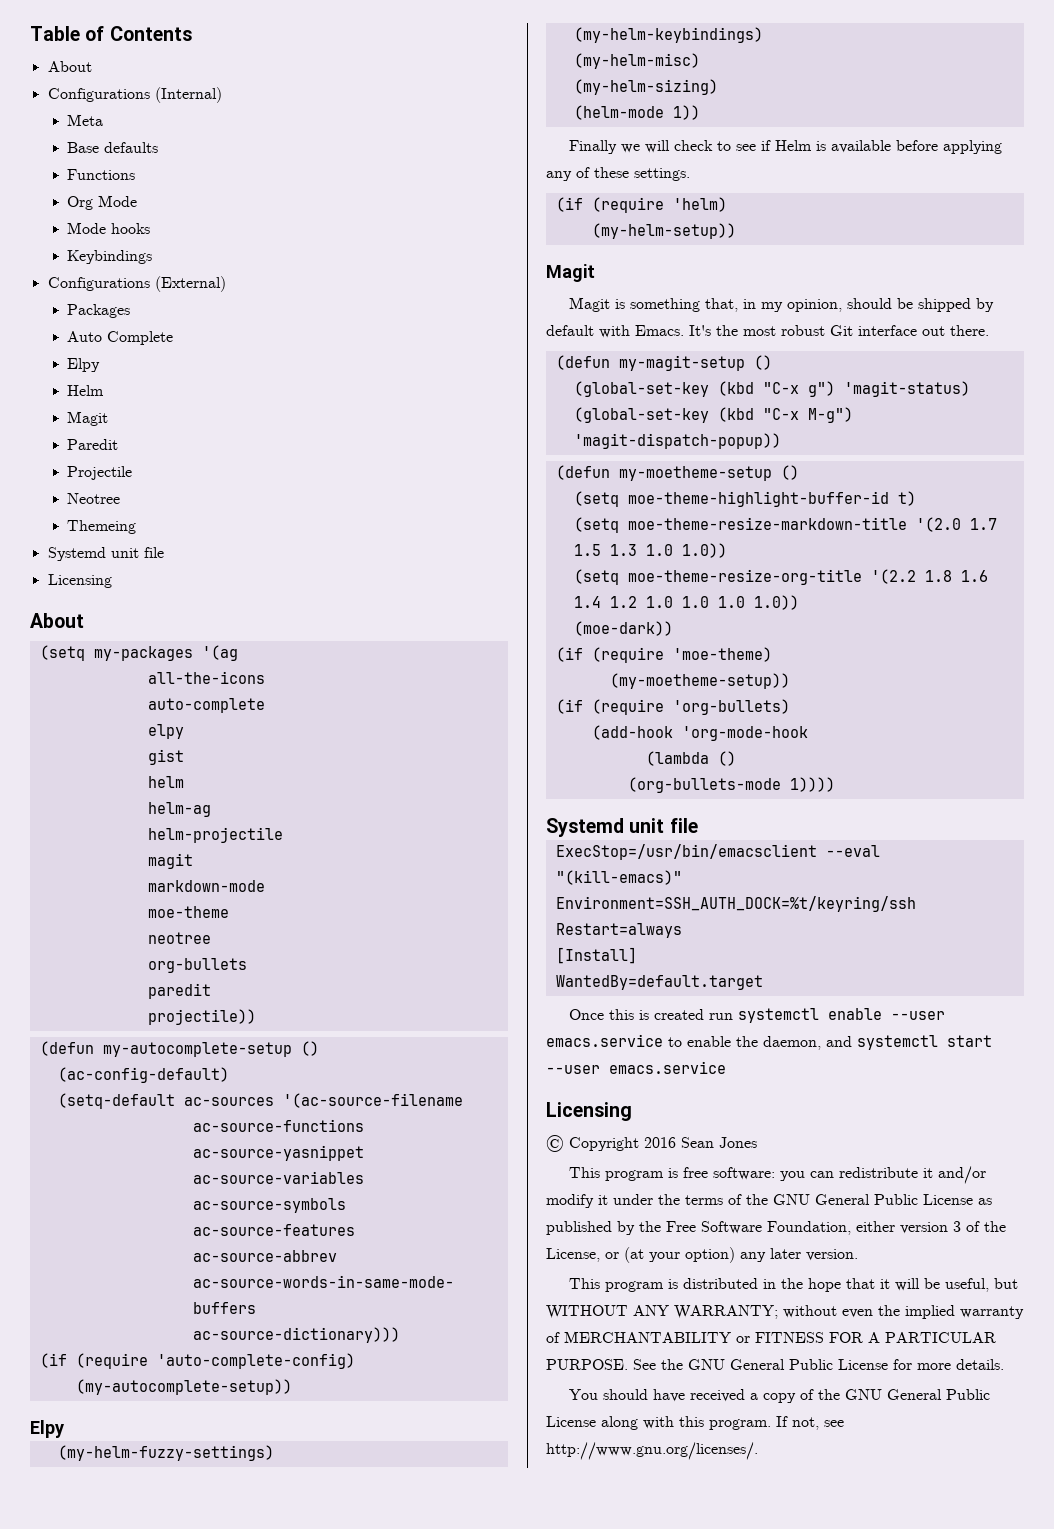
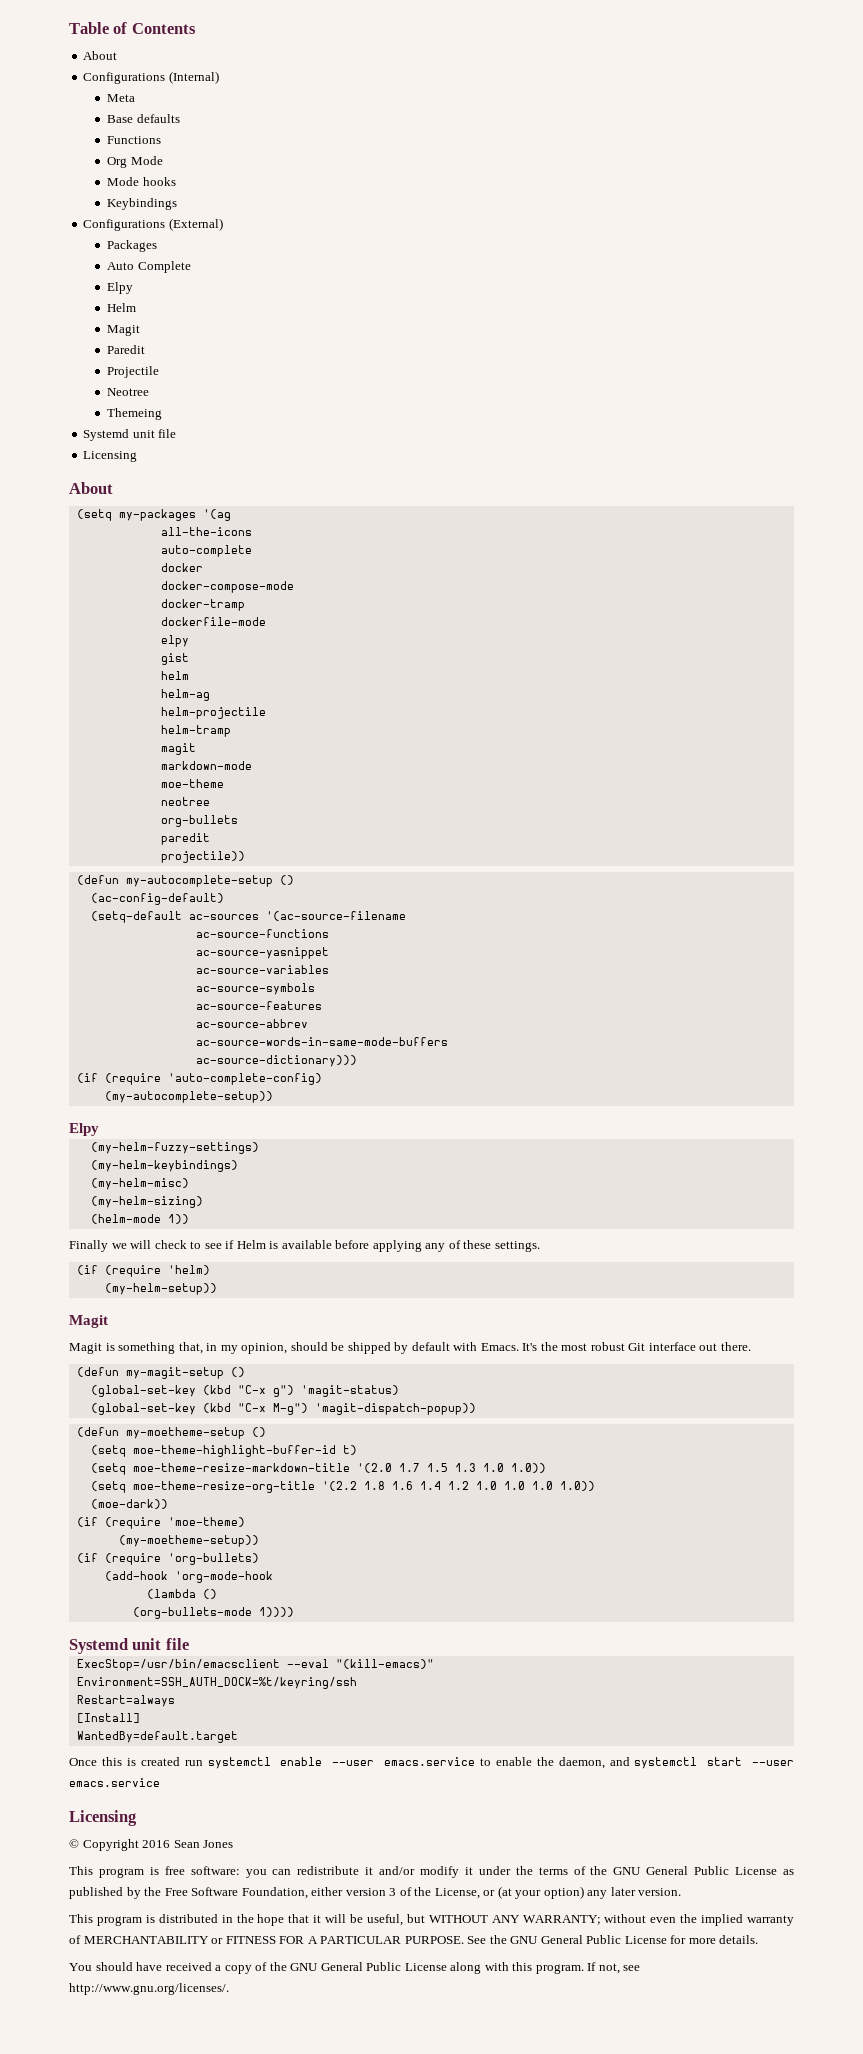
(265, 705) none -> [160,563,203,572] [160,581,294,593] [160,599,245,611] [160,617,266,626] // docker // docker-compose-mode // docker-tramp // dockerfile-mode
(283, 835) none -> [160,725,231,737] // helm-tramp

